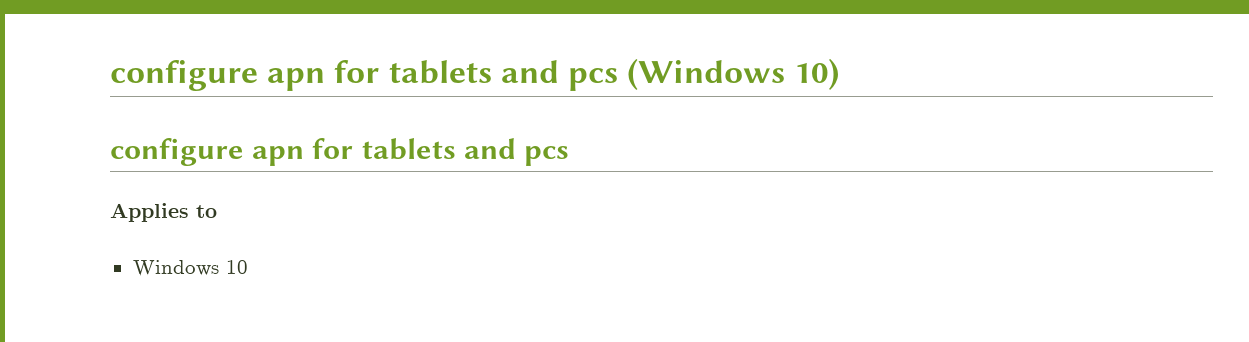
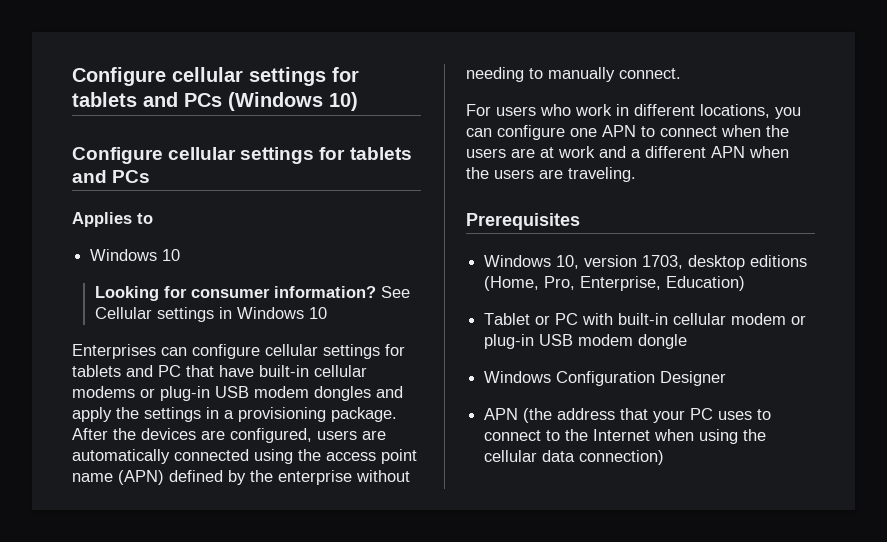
[110,60,618,91] configure apn for tablets and pcs -> [72,67,359,86] [72,92,222,107] Configure cellular settings for tablets and PCs
[110,138,570,166] configure apn for tablets and pcs -> [72,147,412,164] [72,170,151,183] Configure cellular settings for tablets and PCs
(248, 267) none -> [94,286,410,301] [94,307,327,322] [72,344,405,359] [72,365,367,377] [72,386,403,401] [72,407,397,422] [72,428,386,443] [72,449,417,464] [72,470,410,485] [466,67,681,82] [466,104,801,119] [466,125,789,140] [466,146,789,158] [466,167,636,182] [466,213,580,230] [484,255,808,270] [484,276,746,291] [484,313,807,325] [484,334,688,349] [484,371,727,386] [484,408,772,423] [484,429,767,444] [484,450,665,465] // Looking for consumer information? See Cellular settings in Windows 10 // Enterprises can configure cellular settings for tablets and PC that have built-in cellular modems or plug-in USB modem dongles and apply the settings in a provisioning package. After the devices are configured, users are automatically connected using the access point name (APN) defined by the enterprise without needing to manually connect. // For users who work in different locations, you can configure one APN to connect when the users are at work and a different APN when the users are traveling. // Prerequisites // Windows 10, version 1703, desktop editions (Home, Pro, Enterprise, Education) // Tablet or PC with built-in cellular modem or plug-in USB modem dongle // Windows Configuration Designer // APN (the address that your PC uses to connect to the Internet when using the cellular data connection)

